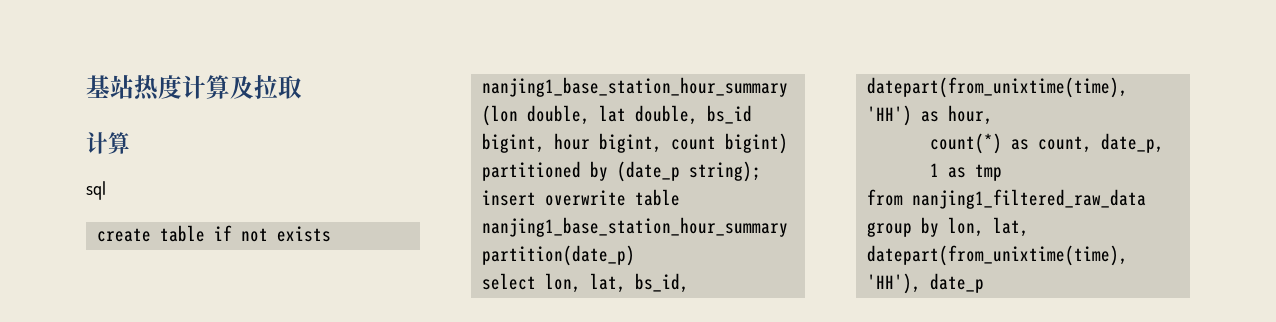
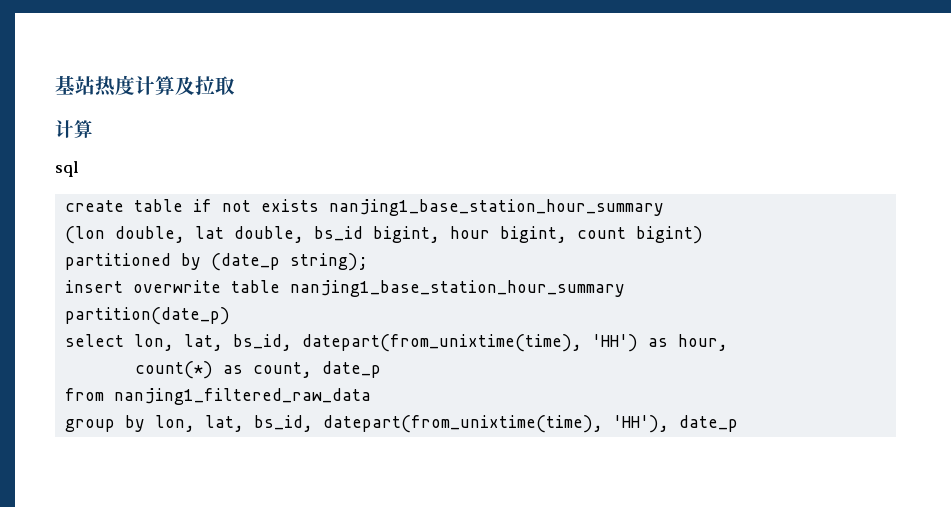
[1100,133,1164,153] [929,163,1002,181] date_p, 1 as tmp -> [322,361,382,378] date_p
(1029, 227) none -> [254,415,314,432] bs_id,

